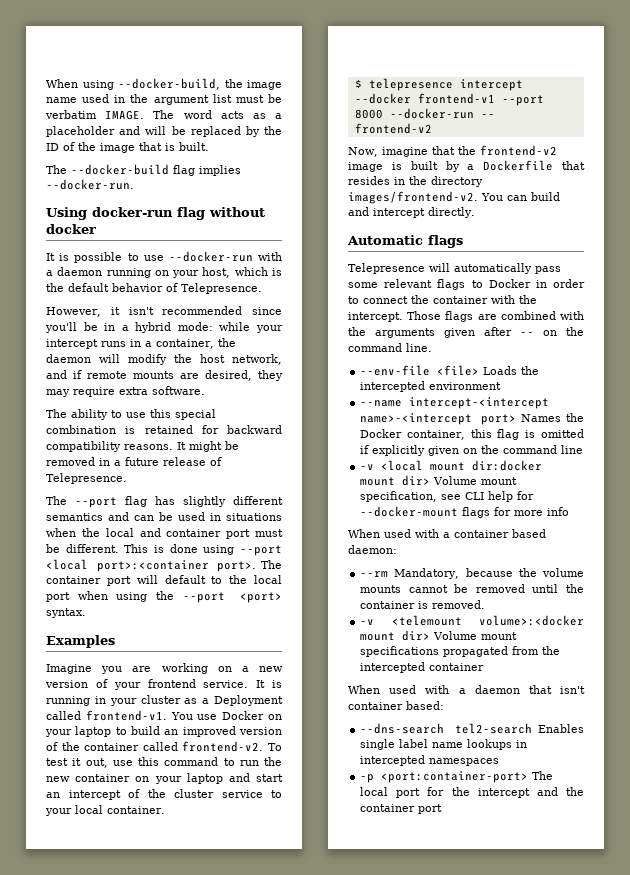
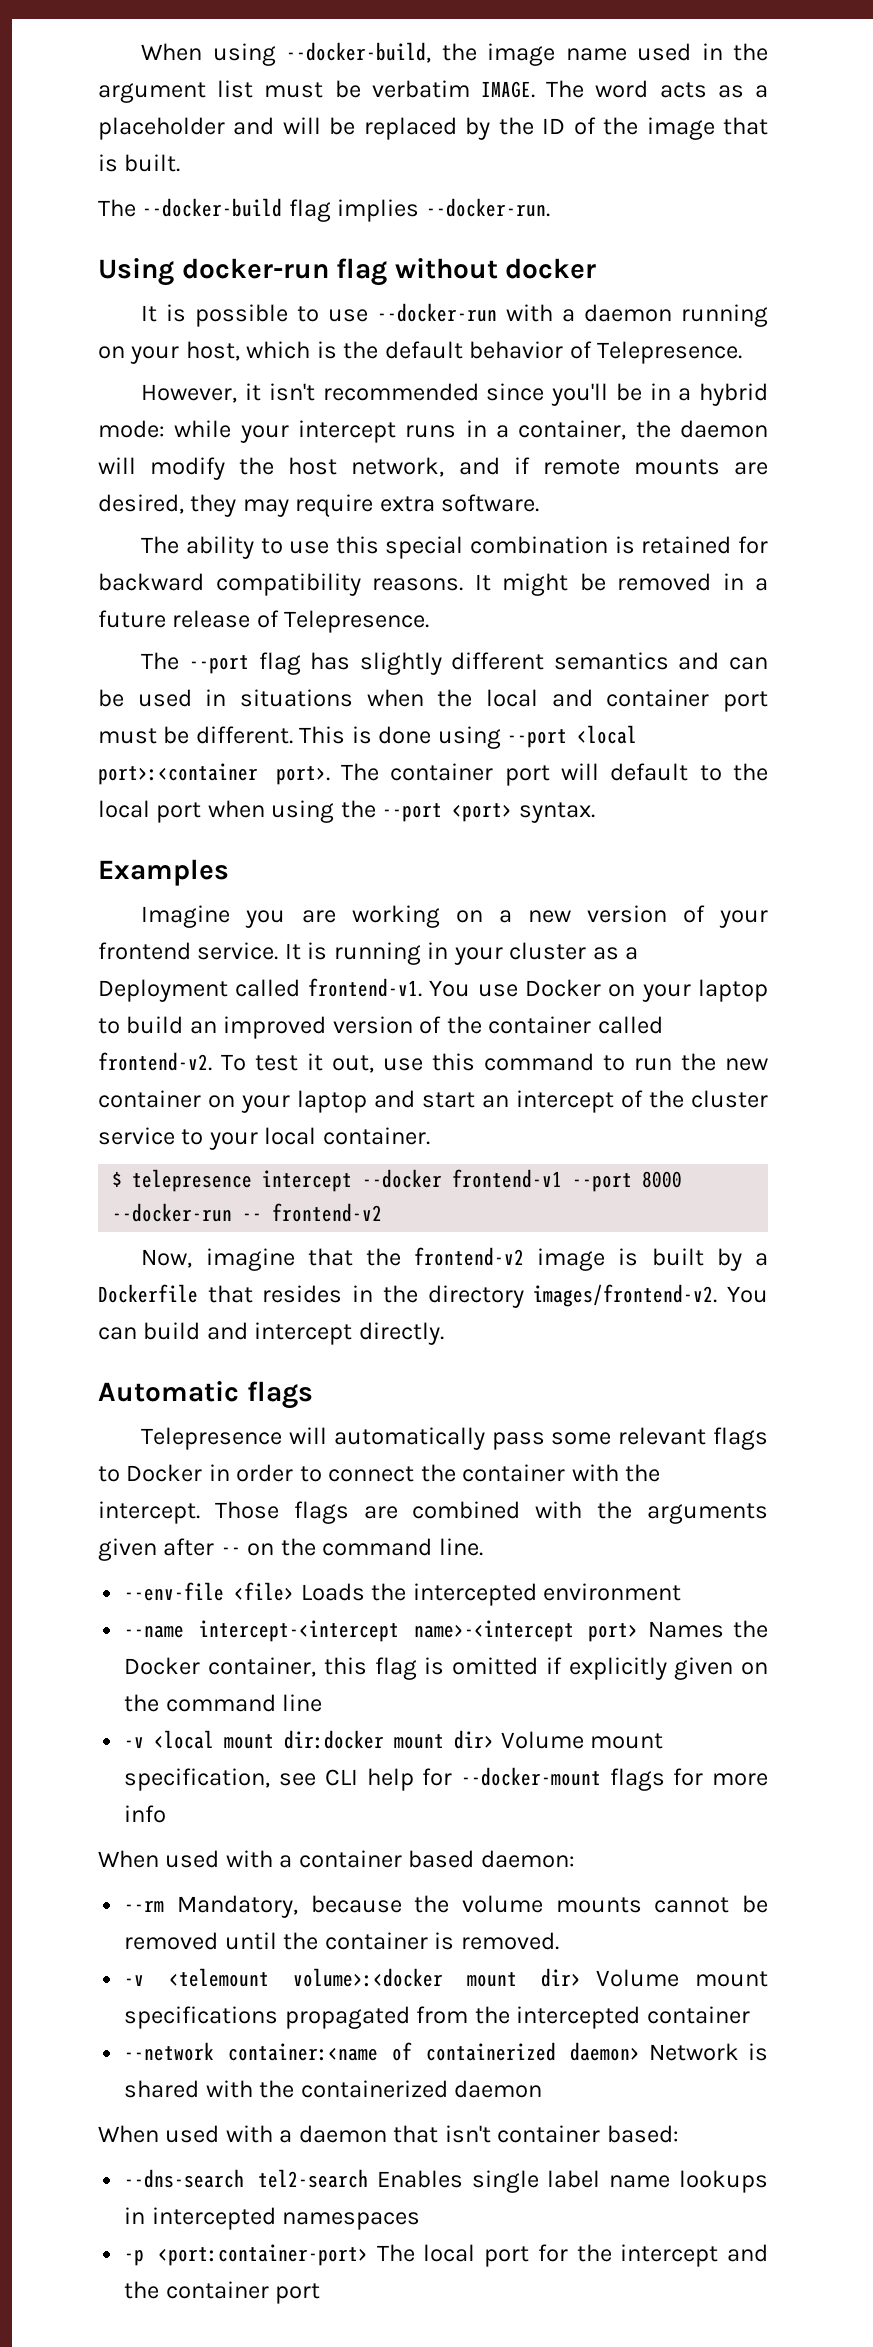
(485, 667) none -> [124,2042,768,2061] [124,2080,543,2098] // --network container:<name of containerized daemon> Network is shared with the containerized daemon

